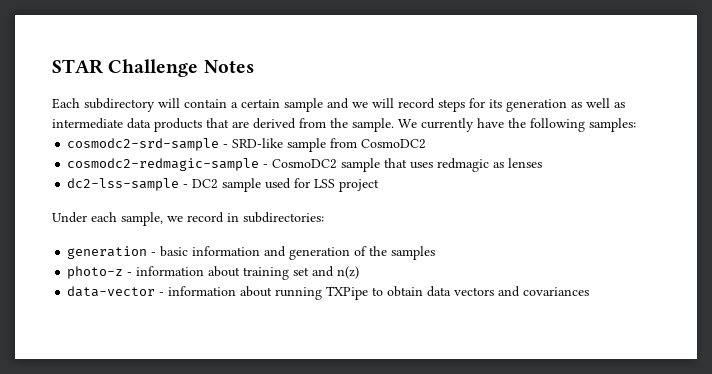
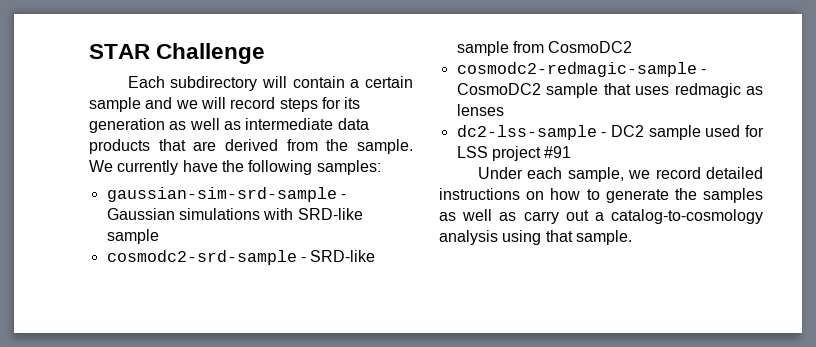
[203,60,254,73] Notes -> (266, 53) none
(636, 125) none -> [106,187,346,202] [106,208,363,220] [106,229,159,244] // gaussian-sim-srd-sample - Gaussian simulations with SRD-like sample
(380, 185) none -> [544,146,572,158] #91
[227,212,324,223] [67,246,436,260] [67,266,360,280] [67,286,590,300] in subdirectories: // generation - basic information and generation of the samples // photo-z - information about training set and n(z) // data-vector - information about running TXPipe to obtain data vectors and covariances -> [706,167,763,179] [439,188,763,203] [439,209,763,224] [439,230,632,245] detailed instructions on how to generate the samples as well as carry out a catalog-to-cosmology analysis using that sample.

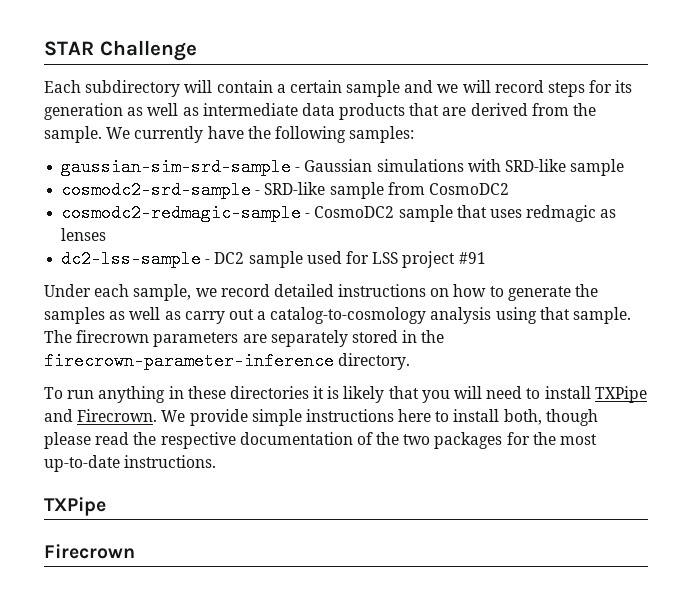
(632, 237) none -> [44,330,445,347] [44,352,411,370] [44,386,647,403] [44,409,598,426] [44,432,598,449] [44,455,217,472] [44,497,106,516] [44,544,135,559] The firecrown parameters are separately stored in the firecrown-parameter-inference directory. // To run anything in these directories it is likely that you will need to install TXPipe and Firecrown. We provide simple instructions here to install both, though please read the respective documentation of the two packages for the most up-to-date instructions. // TXPipe // Firecrown

